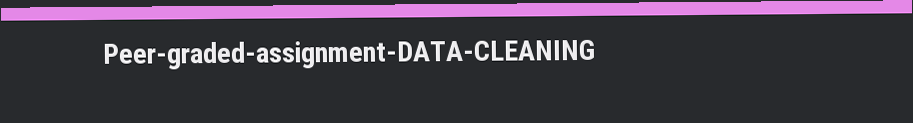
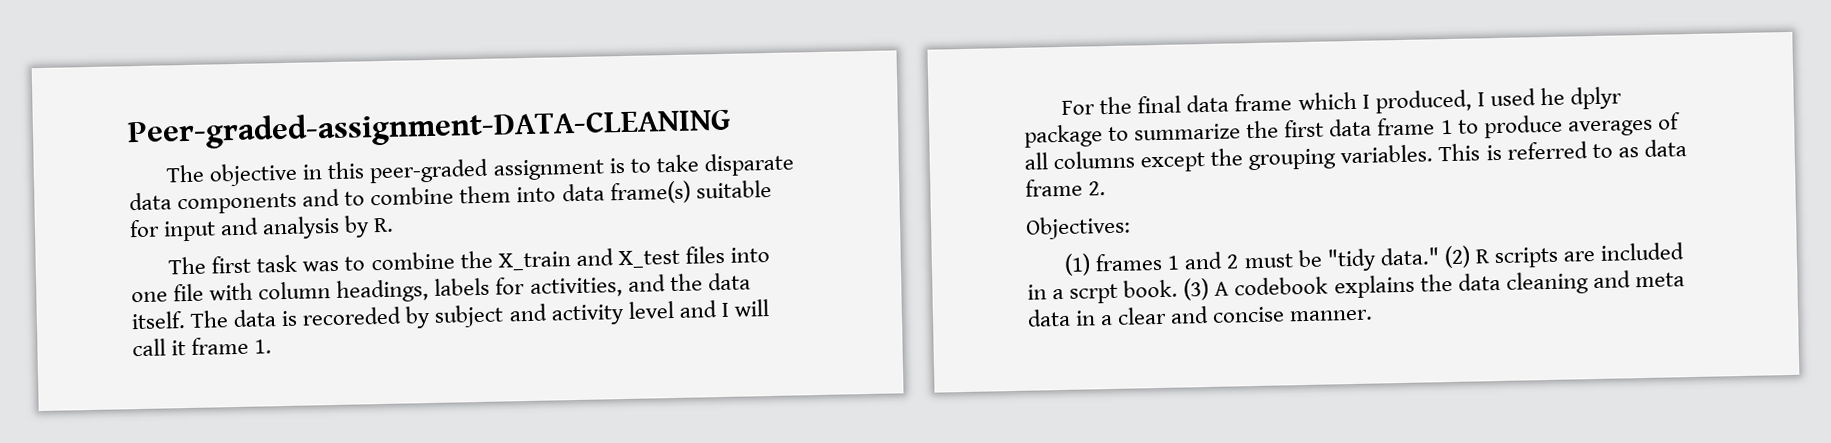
(596, 54) none -> [166,152,795,187] [129,179,772,215] [129,215,395,242] [168,245,770,275] [131,272,751,303] [131,299,769,330] [132,336,273,357] [1061,86,1622,115] [1024,112,1681,148] [1024,139,1687,173] [1025,178,1107,197] [1025,215,1131,240] [1064,242,1685,276] [1027,270,1685,304] [1027,305,1374,327] // The objective in this peer-graded assignment is to take disparate data components and to combine them into data frame(s) suitable for input and analysis by R. // The first task was to combine the X_train and X_test files into one file with column headings, labels for activities, and the data itself. The data is recoreded by subject and activity level and I will call it frame 1. // For the final data frame which I produced, I used he dplyr package to summarize the first data frame 1 to produce averages of all columns except the grouping variables. This is referred to as data frame 2. // Objectives: // (1) frames 1 and 2 must be "tidy data." (2) R scripts are included in a scrpt book. (3) A codebook explains the data cleaning and meta data in a clear and concise manner.

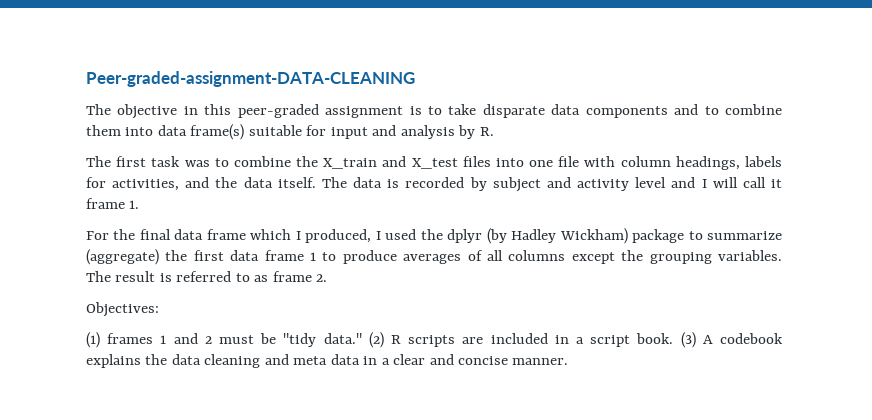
[302,306,402,326] recoreded -> [405,177,465,188] recorded
[1539,86,1622,110] he dplyr -> [420,228,628,244] the dplyr (by Hadley Wickham)
(1242, 132) none -> [86,249,159,265] (aggregate)
[1438,143,1481,162] This -> [86,271,156,282] The result
[1643,139,1687,157] data -> (269, 278) none
[1069,283,1119,304] scrpt -> [590,335,631,347] script

